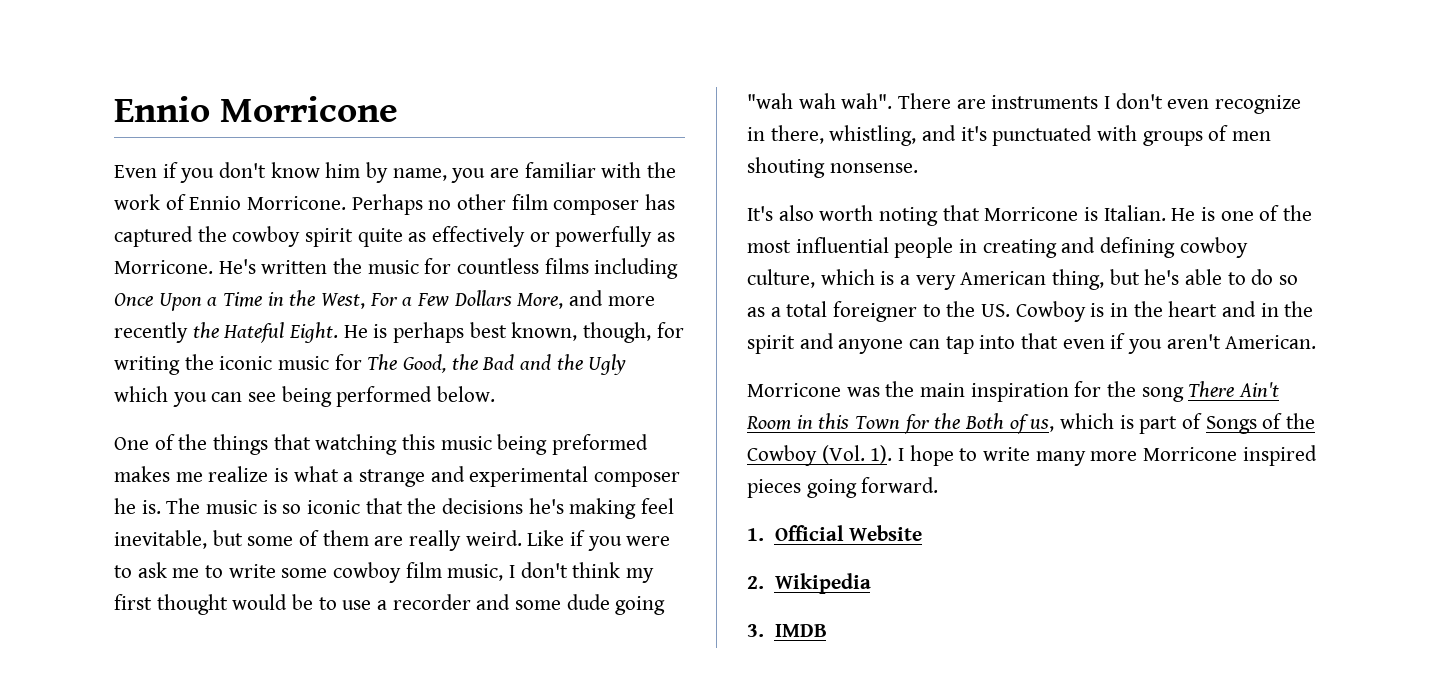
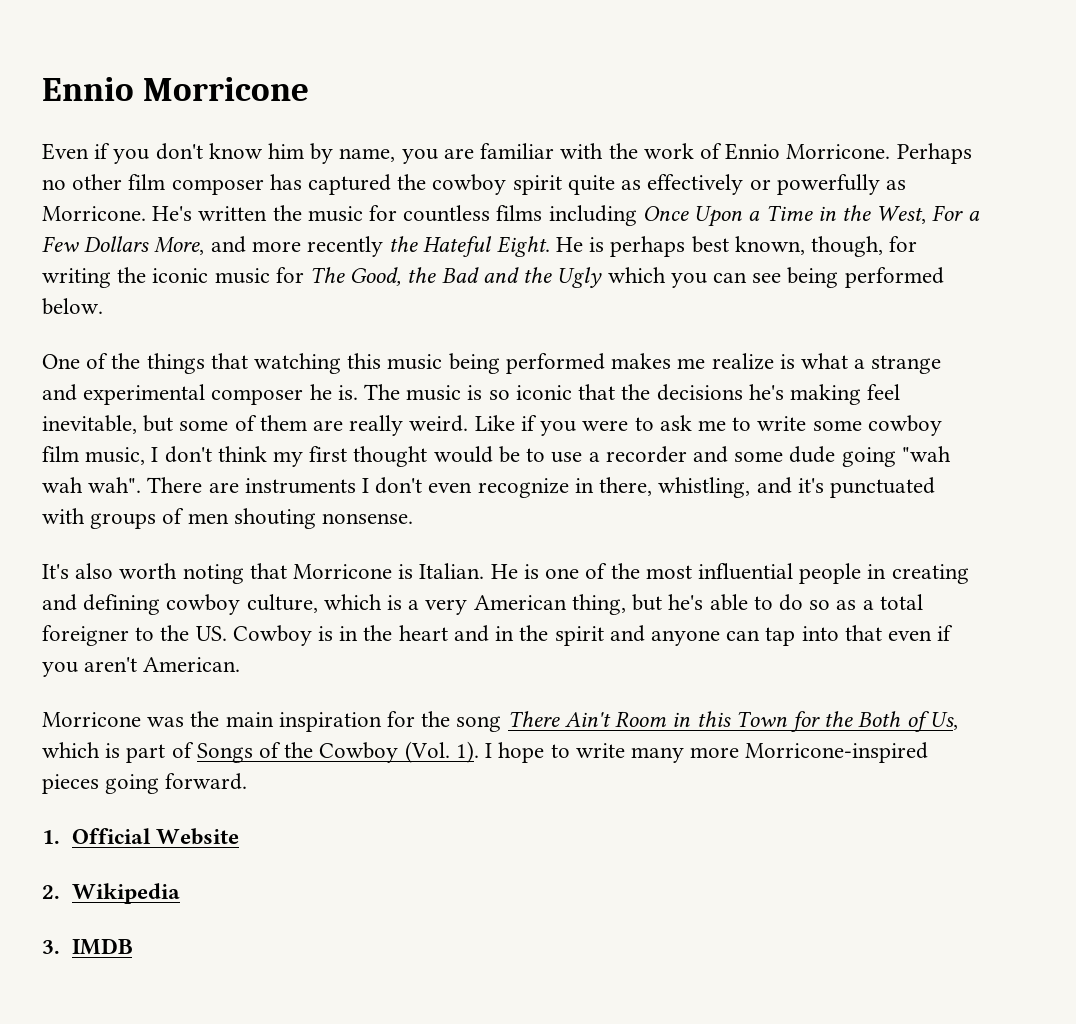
[552,434,649,455] preformed -> [505,353,605,374] performed
[1030,419,1055,432] us, -> [929,712,958,730] Us,
[1143,445,1317,466] Morricone inspired -> [745,742,929,763] Morricone-inspired

